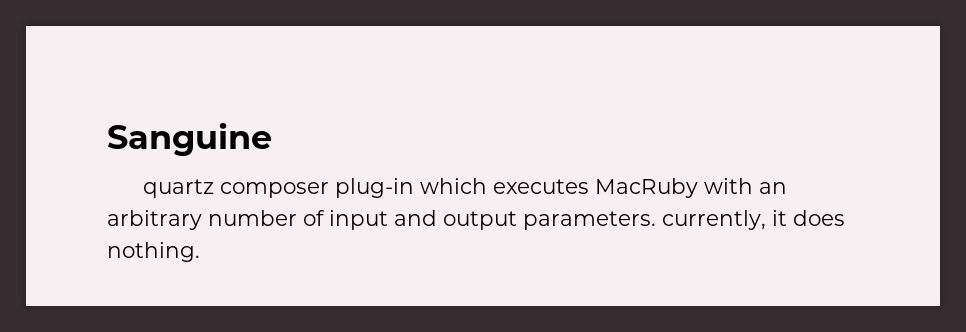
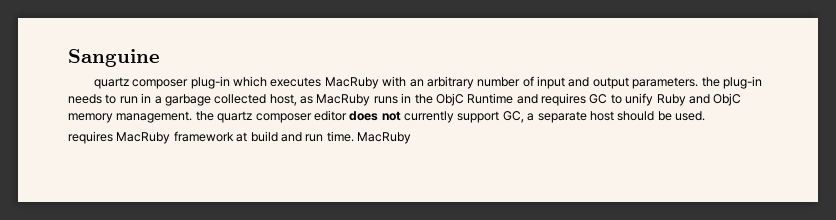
[662,210,845,230] [107,242,200,262] currently, it does nothing. -> [701,76,762,89] [68,93,742,106] [68,110,705,123] [68,131,411,144] the plug-in needs to run in a garbage collected host, as MacRuby runs in the ObjC Runtime and requires GC to unify Ruby and ObjC memory management. the quartz composer editor does not currently support GC, a separate host should be used. // requires MacRuby framework at build and run time. MacRuby

